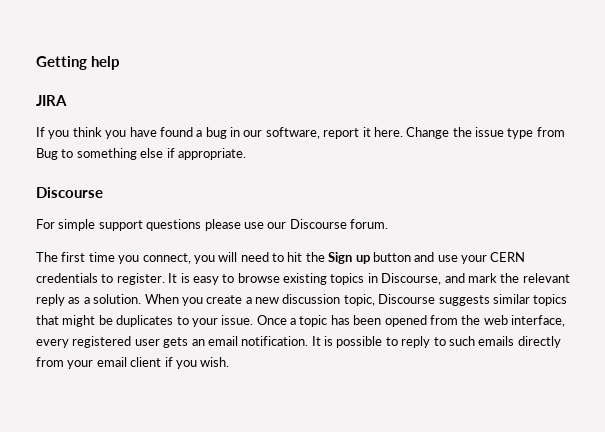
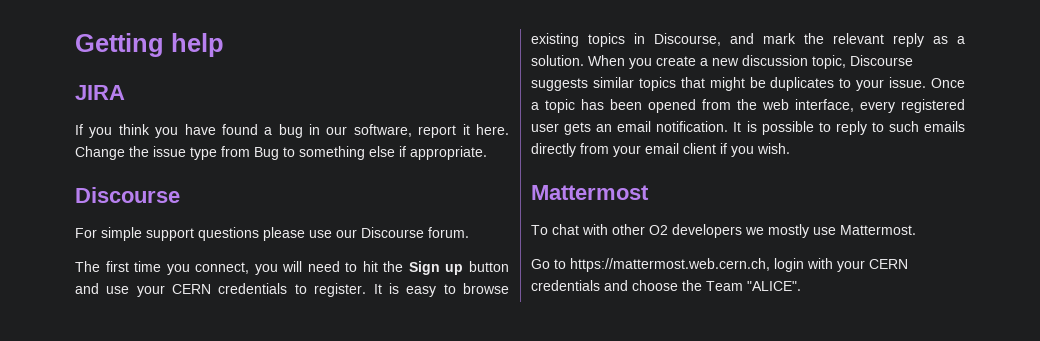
(230, 362) none -> [531,185,649,200] [531,224,916,238] [531,258,908,272] [531,280,801,291] // Mattermost // To chat with other O2 developers we mostly use Mattermost. // Go to https://mattermost.web.cern.ch, login with your CERN credentials and choose the Team "ALICE".

